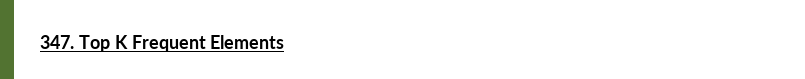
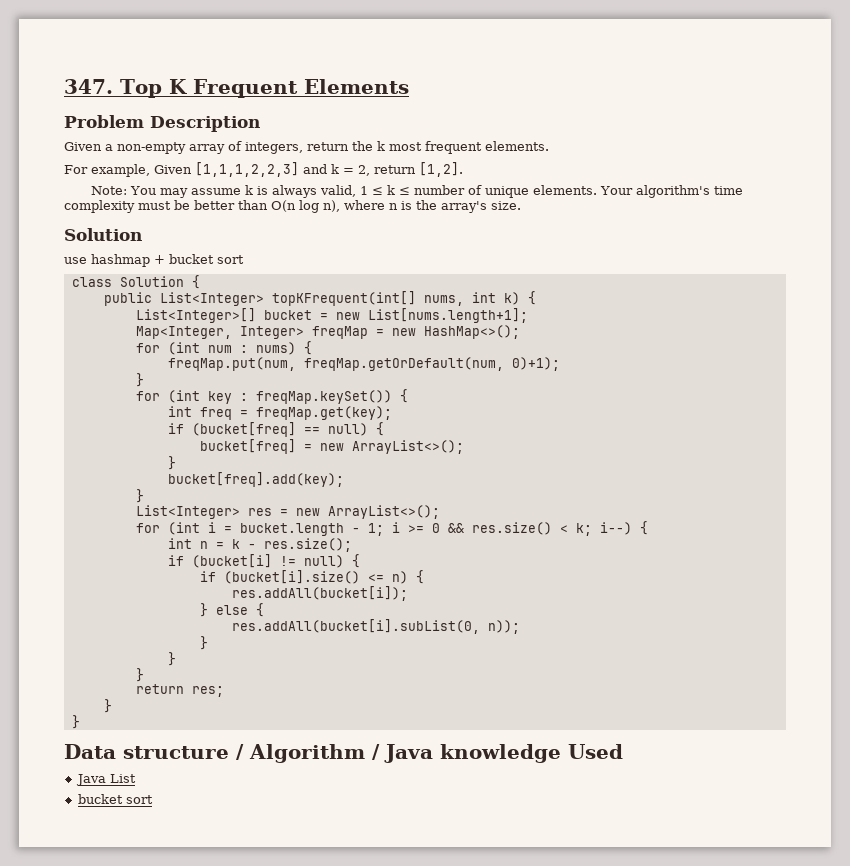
(285, 42) none -> [64,115,260,132] [64,141,549,154] [64,162,463,177] [90,185,743,198] [64,200,521,213] [64,228,142,241] [64,254,244,267] [71,275,200,289] [103,291,536,306] [135,308,528,323] [135,325,520,339] [135,341,312,355] [167,357,560,371] [135,373,144,387] [135,389,408,404] [167,406,392,420] [167,422,384,437] [199,439,464,454] [167,456,176,470] [167,472,344,487] [135,489,144,503] [135,505,440,519] [135,521,648,536] [167,538,352,552] [167,554,360,568] [199,570,424,584] [231,586,408,601] [199,603,264,617] [231,619,520,634] [199,636,208,650] [167,652,176,666] [135,668,144,682] [135,684,224,697] [103,699,112,713] [71,715,80,729] [64,744,623,763] [75,774,136,786] [77,794,153,804] // Problem Description // Given a non-empty array of integers, return the k most frequent elements. // For example, Given [1,1,1,2,2,3] and k = 2, return [1,2]. // Note: You may assume k is always valid, 1 ≤ k ≤ number of unique elements. Your algorithm's time complexity must be better than O(n log n), where n is the array's size. // Solution // use hashmap + bucket sort // class Solution { // public List<Integer> topKFrequent(int[] nums, int k) { // List<Integer>[] bucket = new List[nums.length+1]; // Map<Integer, Integer> freqMap = new HashMap<>(); // for (int num : nums) { // freqMap.put(num, freqMap.getOrDefault(num, 0)+1); // } // for (int key : freqMap.keySet()) { // int freq = freqMap.get(key); // if (bucket[freq] == null) { // bucket[freq] = new ArrayList<>(); // } // bucket[freq].add(key); // } // List<Integer> res = new ArrayList<>(); // for (int i = bucket.length - 1; i >= 0 && res.size() < k; i--) { // int n = k - res.size(); // if (bucket[i] != null) { // if (bucket[i].size() <= n) { // res.addAll(bucket[i]); // } else { // res.addAll(bucket[i].subList(0, n)); // } // } // } // return res; // } // } // Data structure / Algorithm / Java knowledge Used // Java List // bucket sort

